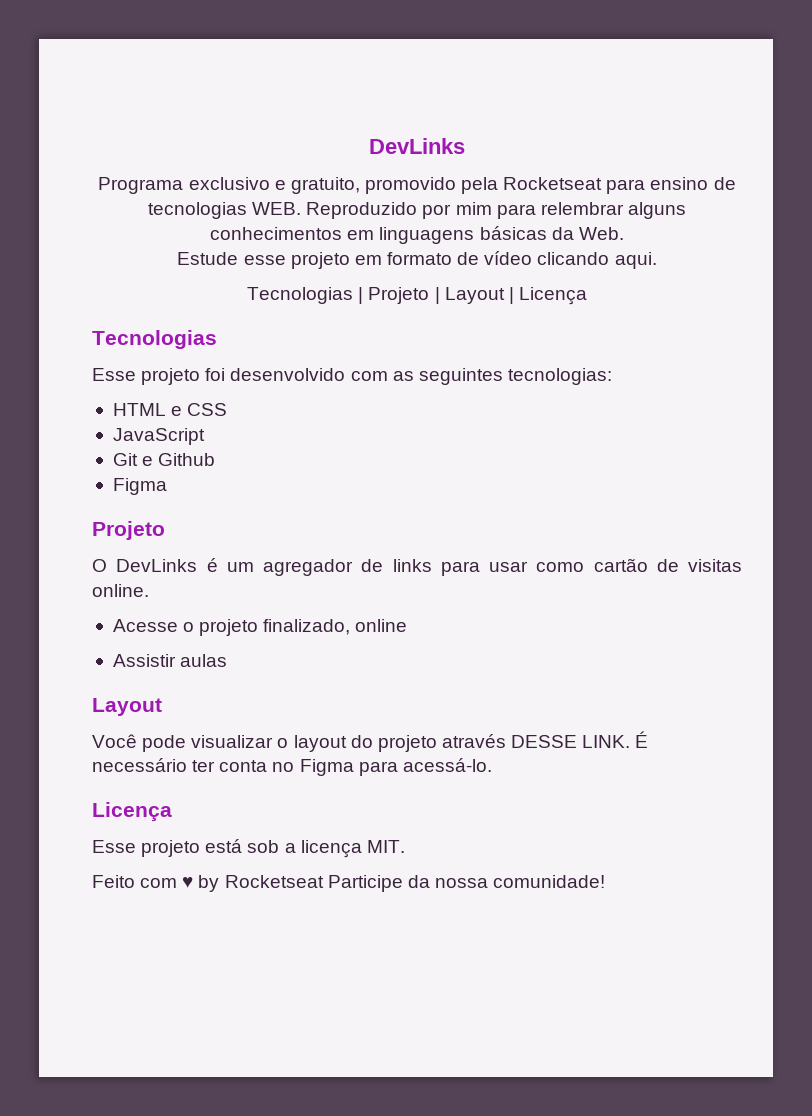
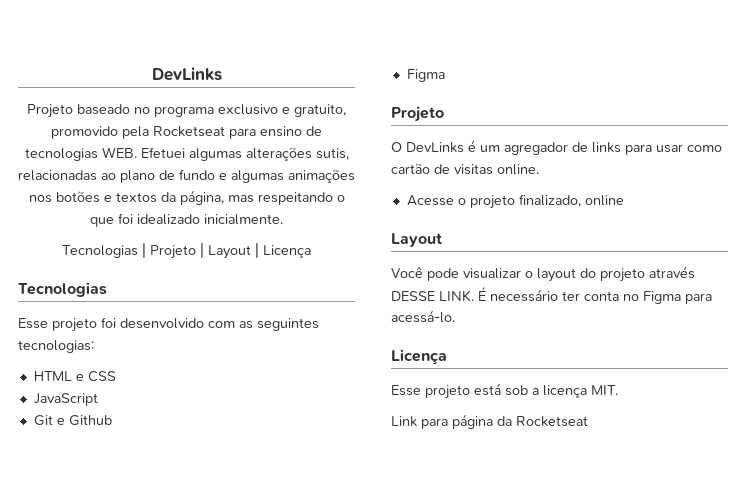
[98,177,184,194] Programa -> [27,104,214,118] Projeto baseado no programa
[306,202,686,219] [210,226,624,244] [177,251,657,269] Reproduzido por mim para relembrar alguns conhecimentos em linguagens básicas da Web. // Estude esse projeto em formato de vídeo clicando aqui. -> [140,147,349,161] [18,169,355,183] [28,190,345,205] [90,213,283,227] Efetuei algumas alterações sutis, relacionadas ao plano de fundo e algumas animações nos botões e textos da página, mas respeitando o que foi idealizado inicialmente.
[112,654,228,667] // Assistir aulas -> (624, 200) none
[92,875,606,892] Feito com ♥ by Rocketseat Participe da nossa comunidade! -> [391,414,588,429] Link para página da Rocketseat

